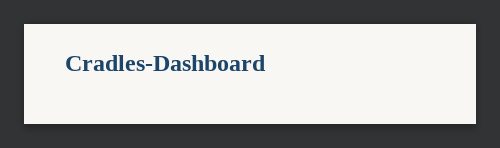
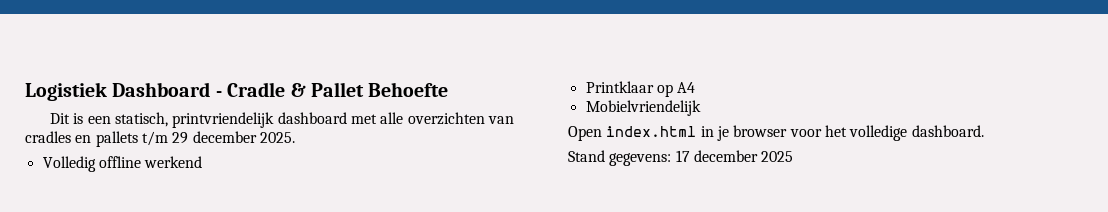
[65,55,266,71] Cradles-Dashboard -> [25,82,449,101] [50,112,514,128] [25,131,295,147] [42,156,203,172] [585,81,696,97] [585,100,701,116] [568,125,984,141] [568,150,794,166] Logistiek Dashboard - Cradle & Pallet Behoefte // Dit is een statisch, printvriendelijk dashboard met alle overzichten van cradles en pallets t/m 29 december 2025. // Volledig offline werkend // Printklaar op A4 // Mobielvriendelijk // Open index.html in je browser voor het volledige dashboard. // Stand gegevens: 17 december 2025

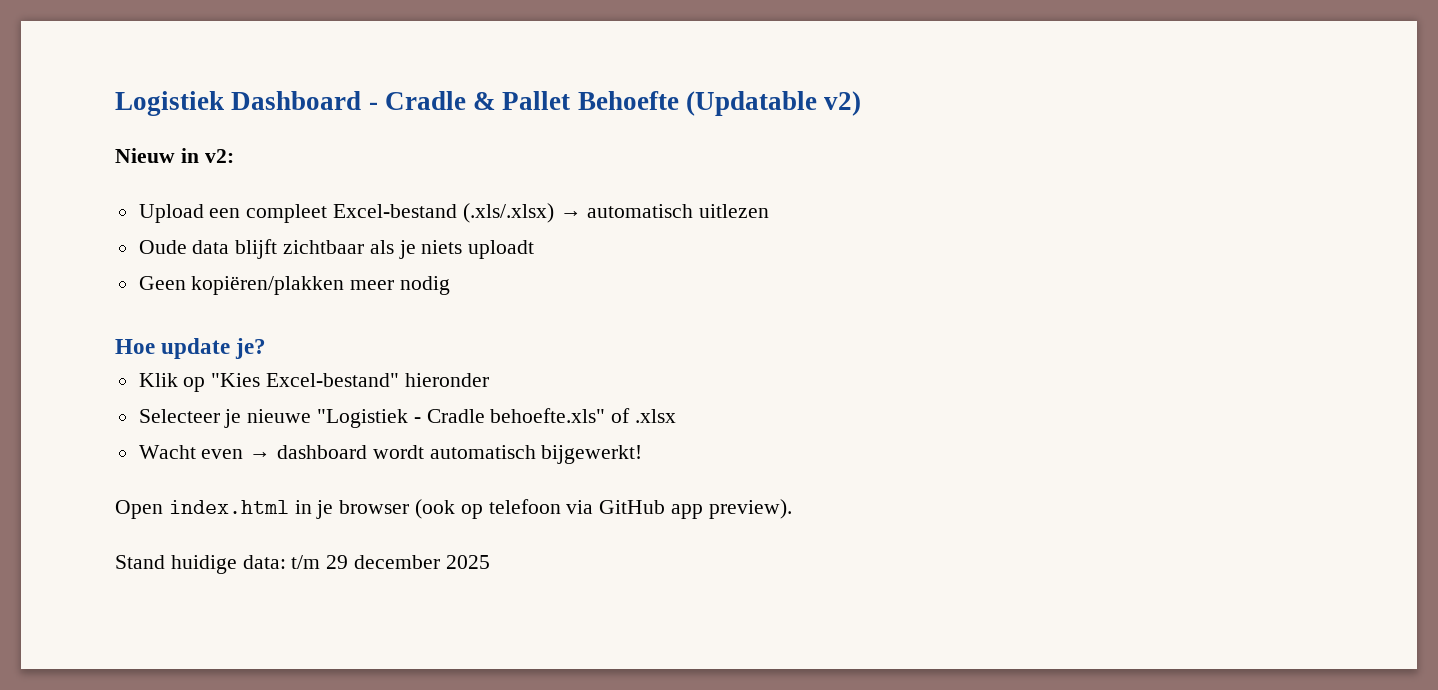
[50,112,514,128] [25,131,295,147] [42,156,203,172] [585,81,696,97] [585,100,701,116] // Dit is een statisch, printvriendelijk dashboard met alle overzichten van cradles en pallets t/m 29 december 2025. // Volledig offline werkend // Printklaar op A4 // Mobielvriendelijk -> [686,91,862,116] [115,148,234,163] [138,203,770,223] [138,239,535,259] [138,276,451,295] [115,338,267,359] [138,373,489,392] [138,408,677,428] [138,445,643,464] (Updatable v2) // Nieuw in v2: // Upload een compleet Excel-bestand (.xls/.xlsx) → automatisch uitlezen // Oude data blijft zichtbaar als je niets uploadt // Geen kopiëren/plakken meer nodig // Hoe update je? // Klik op "Kies Excel-bestand" hieronder // Selecteer je nieuwe "Logistiek - Cradle behoefte.xls" of .xlsx // Wacht even → dashboard wordt automatisch bijgewerkt!
[789,125,984,141] [568,150,690,166] voor het volledige dashboard. // Stand gegevens: 17 -> [415,499,792,519] [115,555,349,574] (ook op telefoon via GitHub app preview). // Stand huidige data: t/m 29

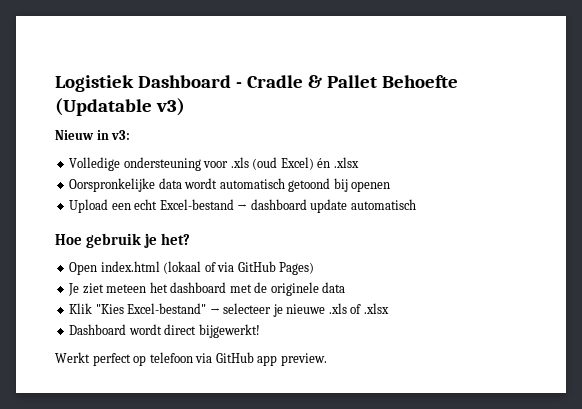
[824,91,862,116] v2) -> [155,98,185,116] v3)
[204,149,234,163] [138,203,770,223] [138,239,535,259] [138,276,451,295] [115,338,267,359] v2: // Upload een compleet Excel-bestand (.xls/.xlsx) → automatisch uitlezen // Oude data blijft zichtbaar als je niets uploadt // Geen kopiëren/plakken meer nodig // Hoe update je? -> [111,130,131,140] [69,157,359,171] [69,178,391,192] [69,199,416,213] [55,233,190,248] [69,261,315,275] [68,282,346,296] v3: // Volledige ondersteuning voor .xls (oud Excel) én .xlsx // Oorspronkelijke data wordt automatisch getoond bij openen // Upload een echt Excel-bestand → dashboard update automatisch // Hoe gebruik je het? // Open index.html (lokaal of via GitHub Pages) // Je ziet meteen het dashboard met de originele data
[183,377,206,392] op -> (93, 308) none
[404,373,489,387] [138,408,677,428] [138,445,643,464] [115,499,456,519] hieronder // Selecteer je nieuwe "Logistiek - Cradle behoefte.xls" of .xlsx // Wacht even → dashboard wordt automatisch bijgewerkt! // Open index.html in je browser (ook -> [209,303,389,317] [69,324,260,338] [55,352,131,366] → selecteer je nieuwe .xls of .xlsx // Dashboard wordt direct bijgewerkt! // Werkt perfect
[708,499,792,519] [115,555,490,574] preview). // Stand huidige data: t/m 29 december 2025 -> [280,353,327,366] preview.

